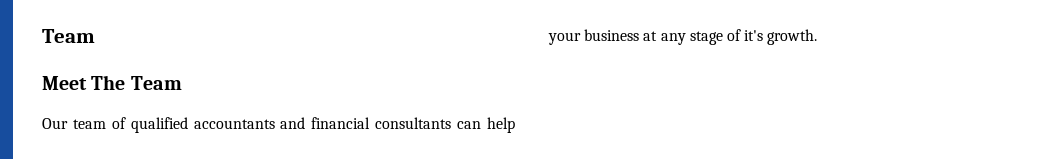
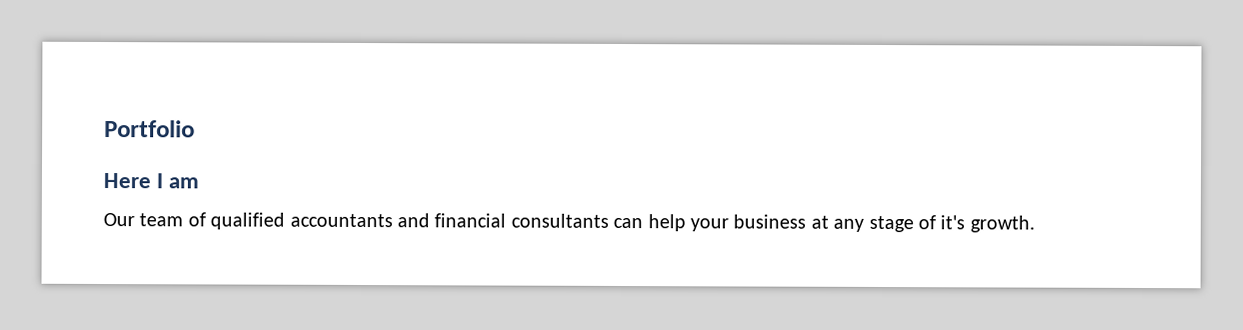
[42,29,95,43] [42,75,182,90] Team // Meet The Team -> [104,120,195,138] [103,173,200,189] Portfolio // Here I am

